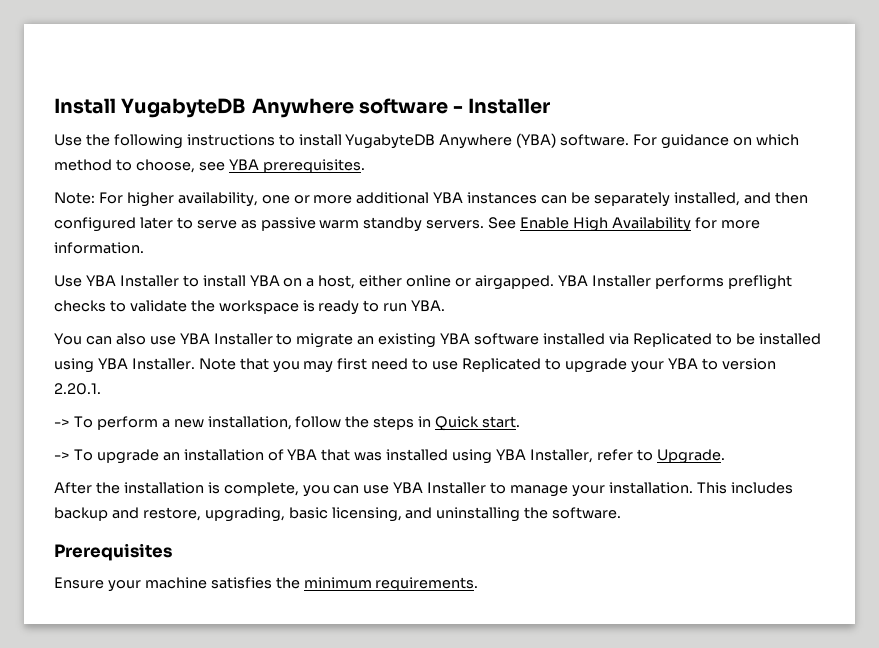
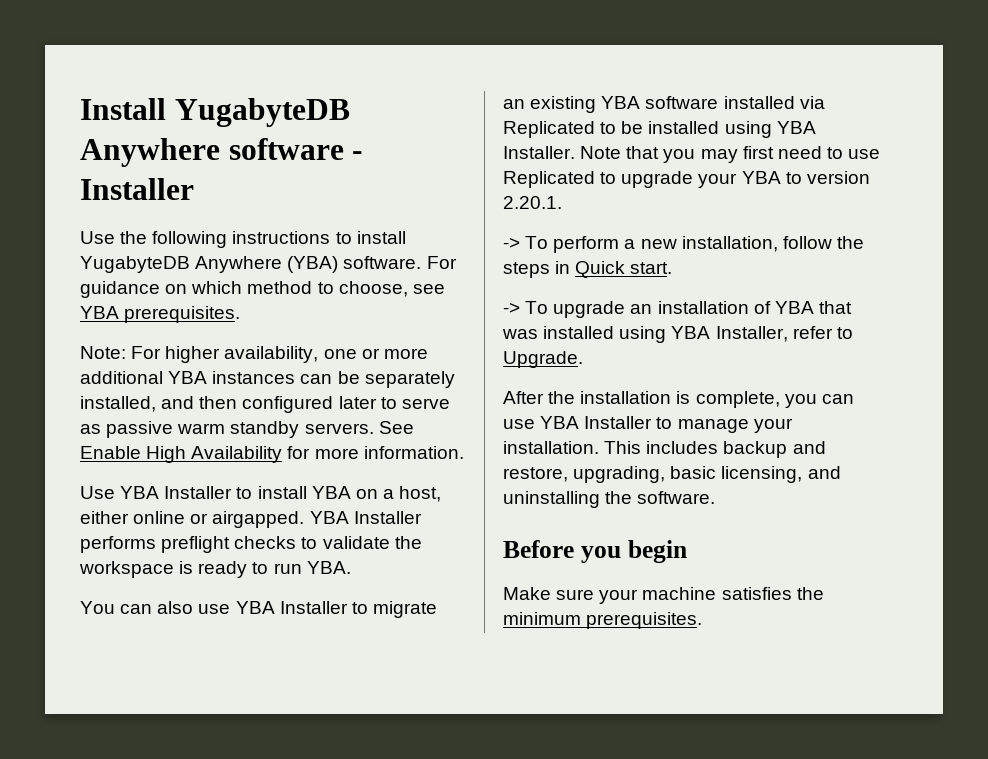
[54,543,172,561] [54,577,104,589] Prerequisites // Ensure -> [503,540,687,563] [503,587,595,600] Before you begin // Make sure
[375,577,479,591] requirements. -> [586,612,703,629] prerequisites.

